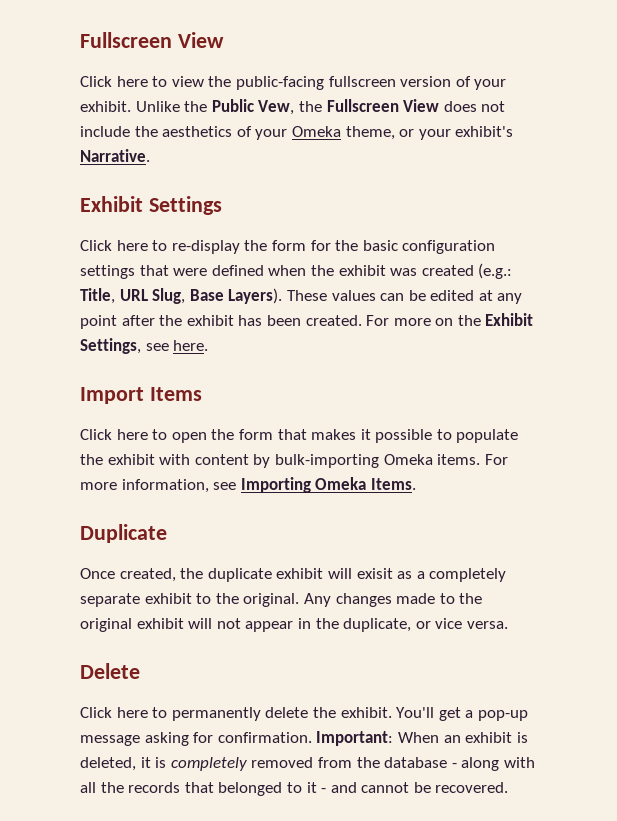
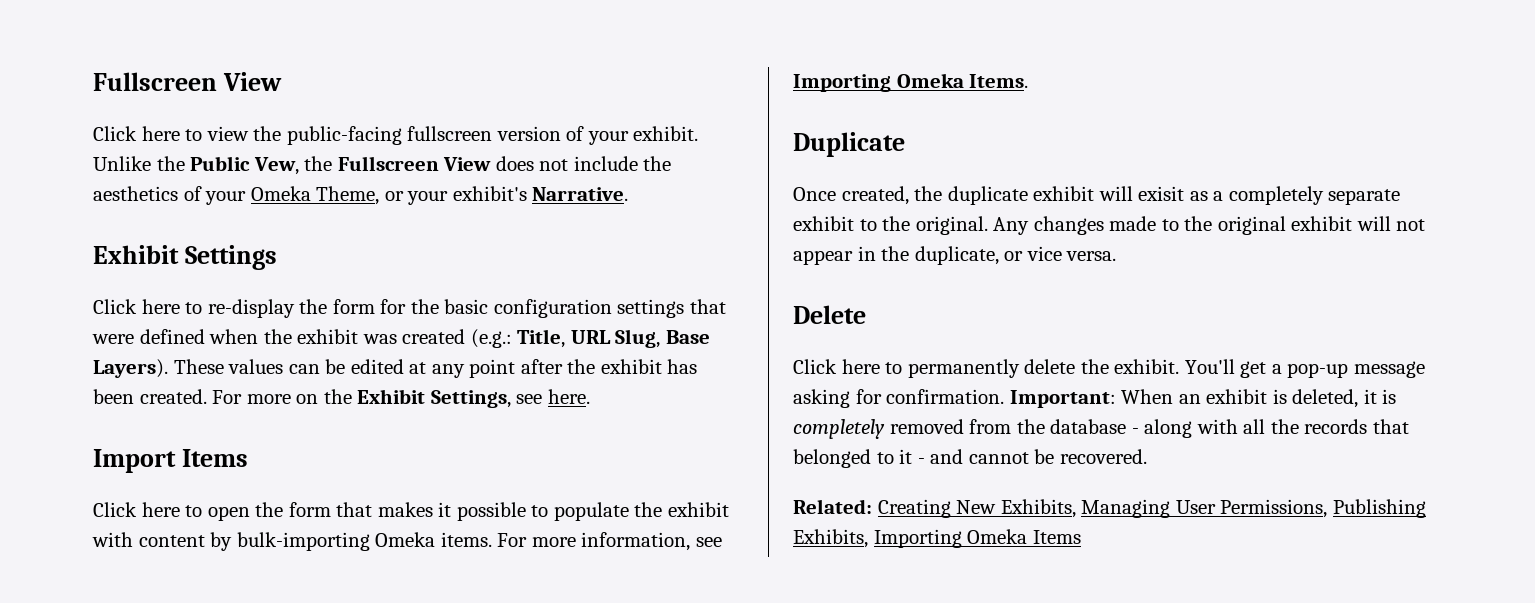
[345,126,395,140] theme, -> [316,186,380,205] Theme,
(509, 787) none -> [793,499,1426,518] [793,529,1081,548] // Related: Creating New Exhibits, Managing User Permissions, Publishing Exhibits, Importing Omeka Items

